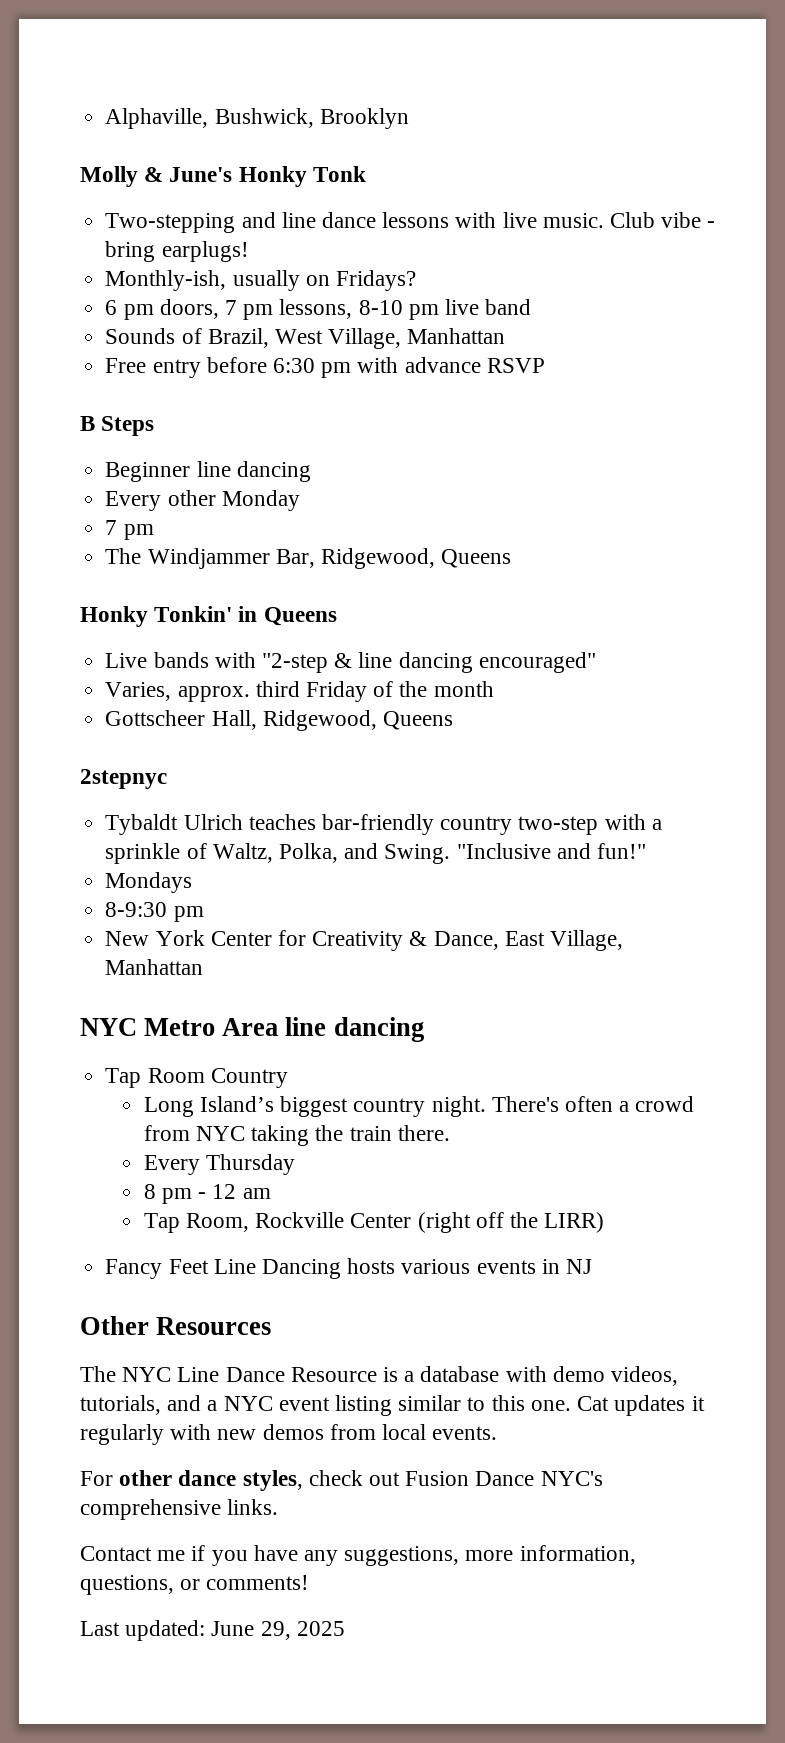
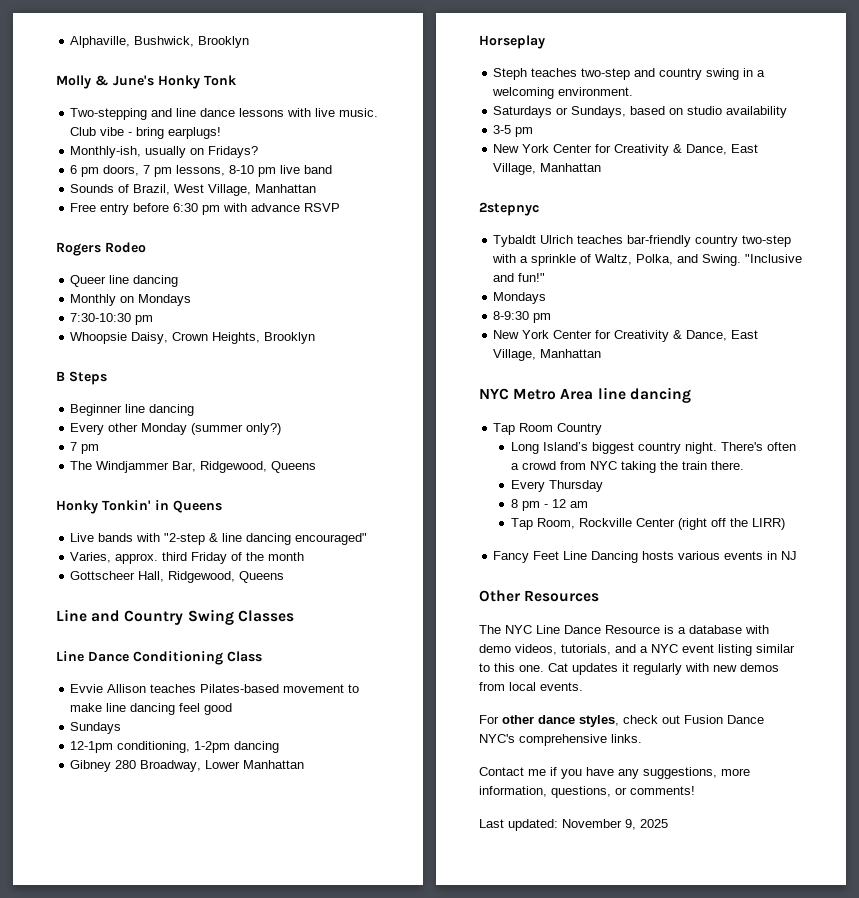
(545, 365) none -> [56,242,146,256] [70,275,179,287] [70,294,192,306] [70,313,154,325] [70,332,316,344] // Rogers Rodeo // Queer line dancing // Monthly on Mondays // 7:30-10:30 pm // Whoopsie Daisy, Crown Heights, Brooklyn
(300, 500) none -> [191,423,282,435] (summer only?)
(453, 720) none -> [56,609,294,625] [56,651,262,665] [70,684,360,693] [70,703,233,715] [70,722,122,734] [70,741,280,753] [70,760,305,772] [479,35,545,49] [493,68,766,80] [492,87,634,99] [493,106,788,118] [493,125,534,137] [493,144,759,156] [493,163,602,175] // Line and Country Swing Classes // Line Dance Conditioning Class // Evvie Allison teaches Pilates-based movement to make line dancing feel good // Sundays // 12-1pm conditioning, 1-2pm dancing // Gibney 280 Broadway, Lower Manhattan // Horseplay // Steph teaches two-step and country swing in a welcoming environment. // Saturdays or Sundays, based on studio availability // 3-5 pm // New York Center for Creativity & Dance, East Village, Manhattan
[211,1621,291,1640] June 29, -> [562,819,636,830] November 9,

